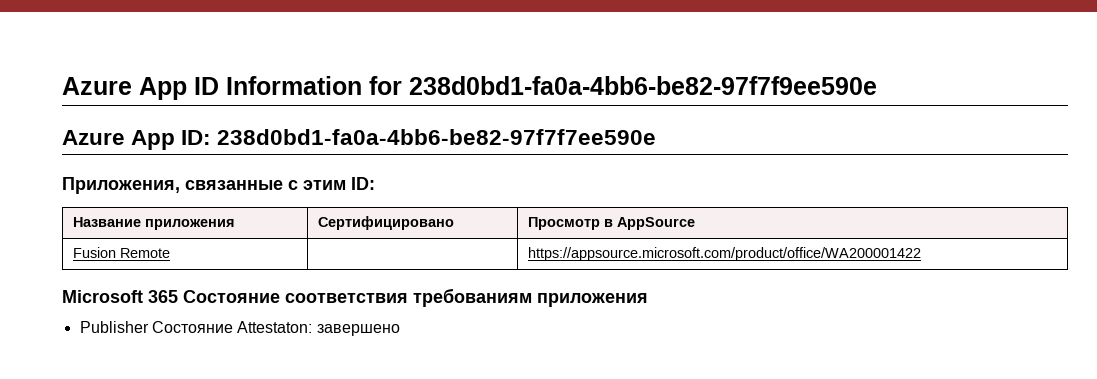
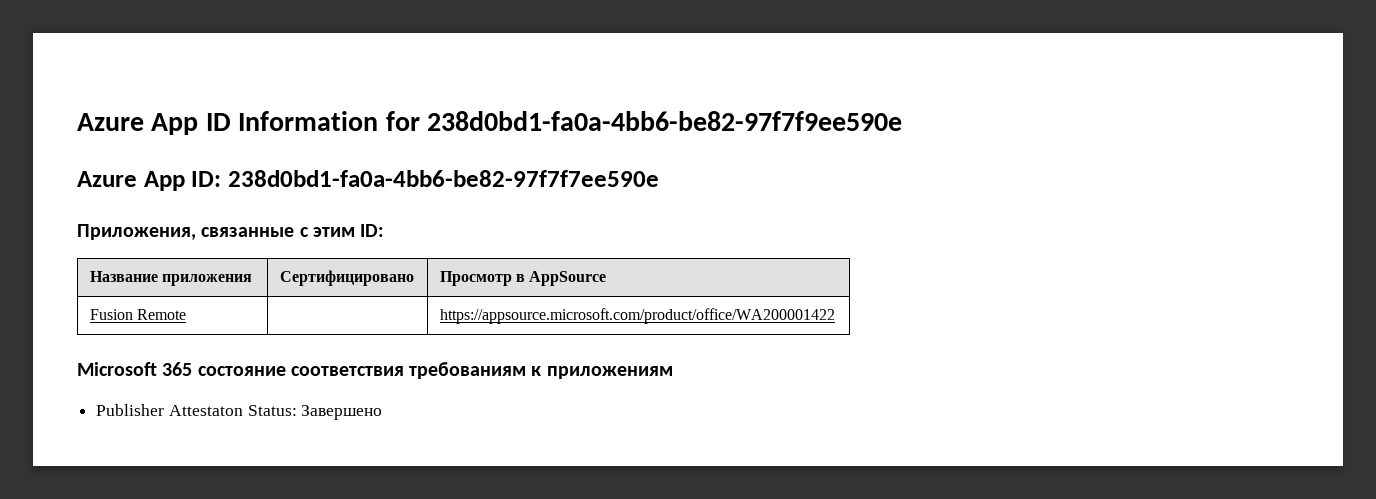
[183,290,280,303] Состояние -> [197,366,286,376] состояние
[537,293,648,307] приложения -> [531,366,673,379] к приложениям
[151,321,400,336] Состояние Attestaton: завершено -> [168,405,383,420] Attestaton Status: Завершено

